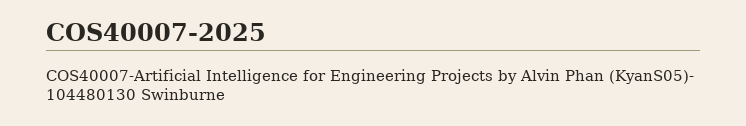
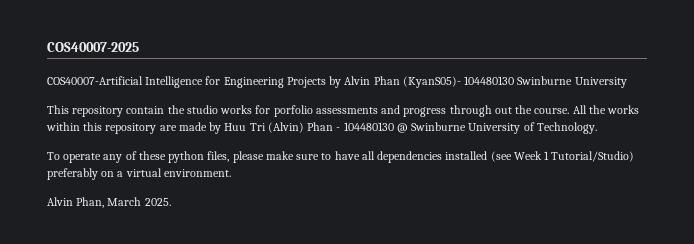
(225, 94) none -> [574,77,627,88] [47,105,640,117] [46,122,597,134] [47,151,635,163] [47,168,231,180] [47,197,171,208] University // This repository contain the studio works for porfolio assessments and progress through out the course. All the works within this repository are made by Huu Tri (Alvin) Phan - 104480130 @ Swinburne University of Technology. // To operate any of these python files, please make sure to have all dependencies installed (see Week 1 Tutorial/Studio) preferably on a virtual environment. // Alvin Phan, March 2025.

